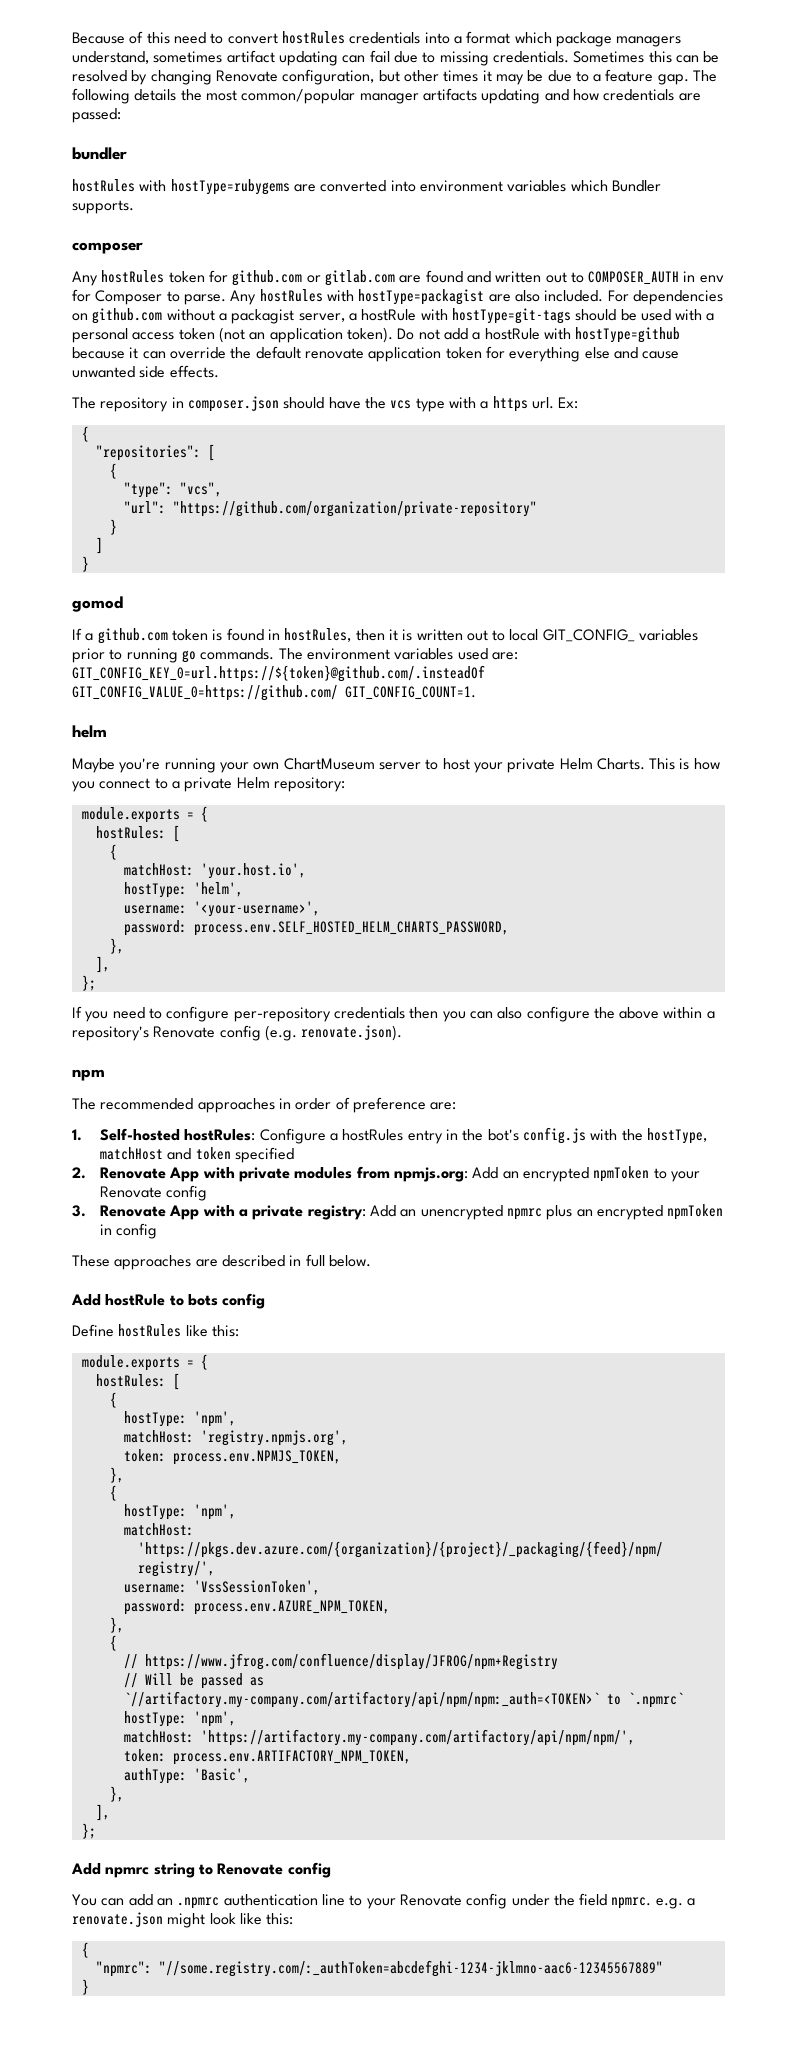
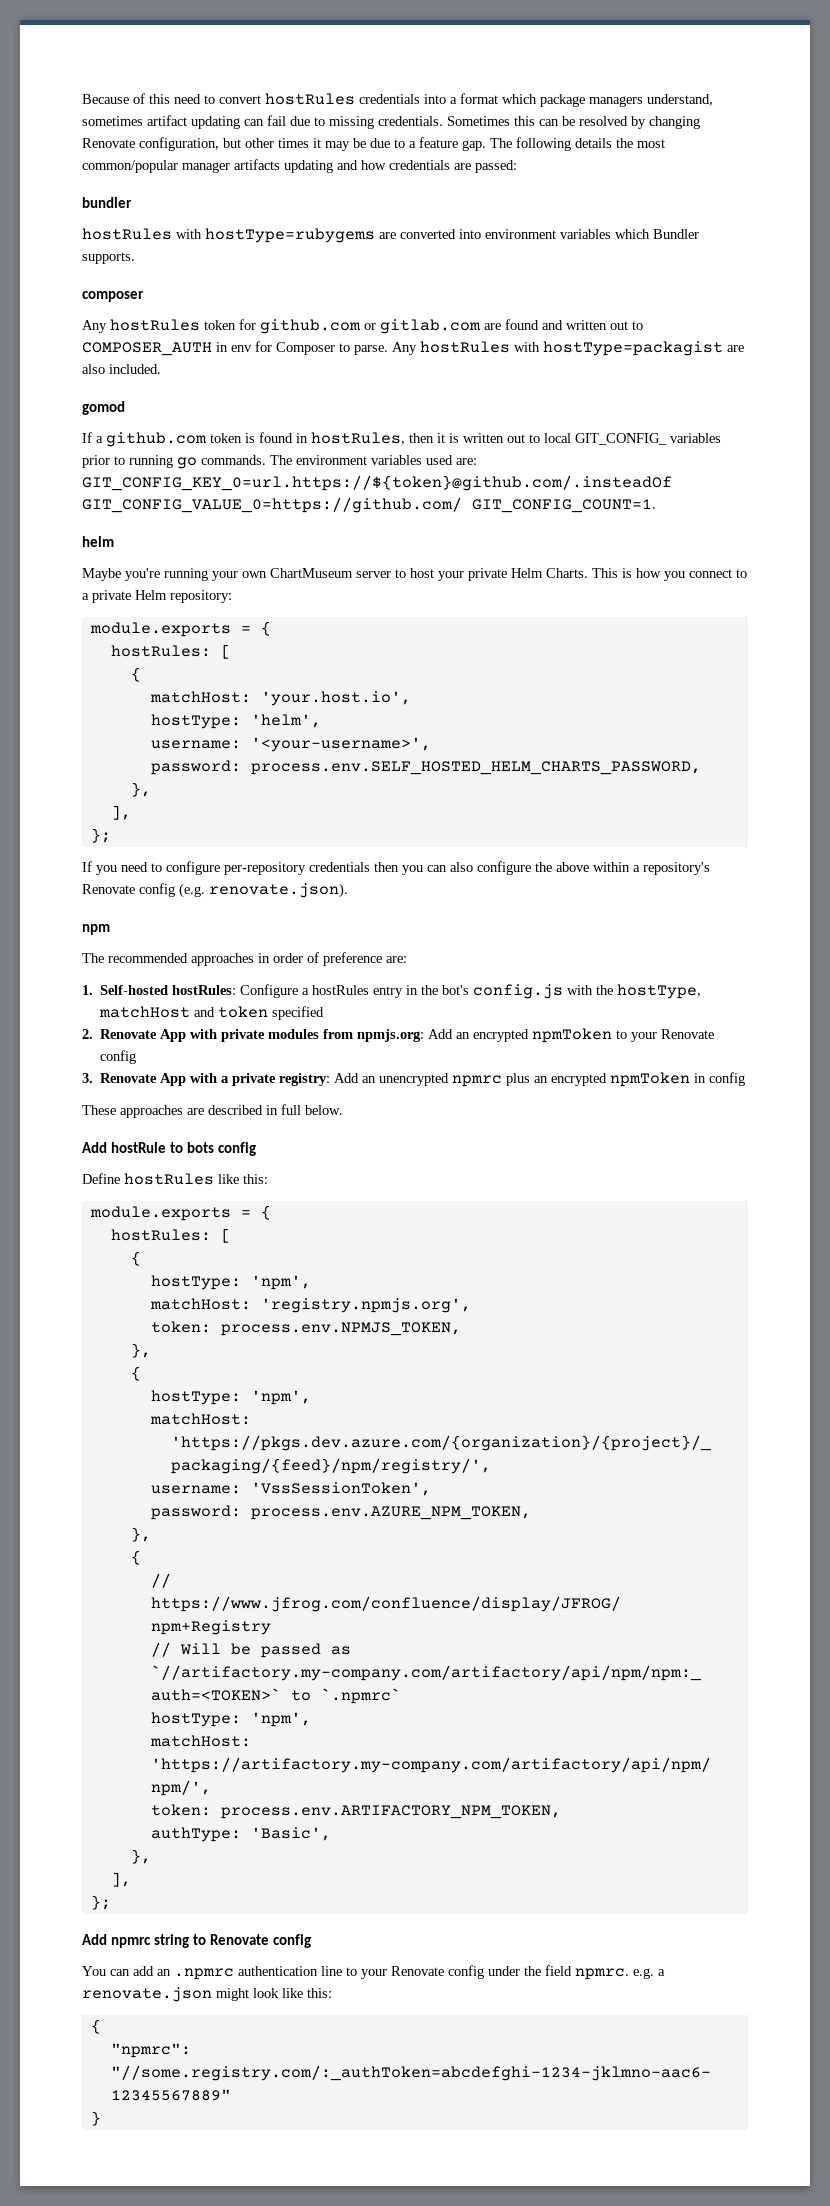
[607,290,723,305] [72,308,715,324] [72,327,681,343] [72,346,680,362] [72,365,219,378] [72,396,579,412] [81,426,89,442] [95,444,215,461] [109,463,117,479] [123,482,222,498] [123,501,537,517] [109,519,117,535] [95,537,103,554] [81,556,89,572] For dependencies on github.com without a packagist server, a hostRule with hostType=git-tags should be used with a personal access token (not an application token). Do not add a hostRule with hostType=github because it can override the default renovate application token for everything else and cause unwanted side effects. // The repository in composer.json should have the vcs type with a https url. Ex: // { // "repositories": [ // { // "type": "vcs", // "url": "https://github.com/organization/private-repository" // } // ] // } -> (161, 369) none

